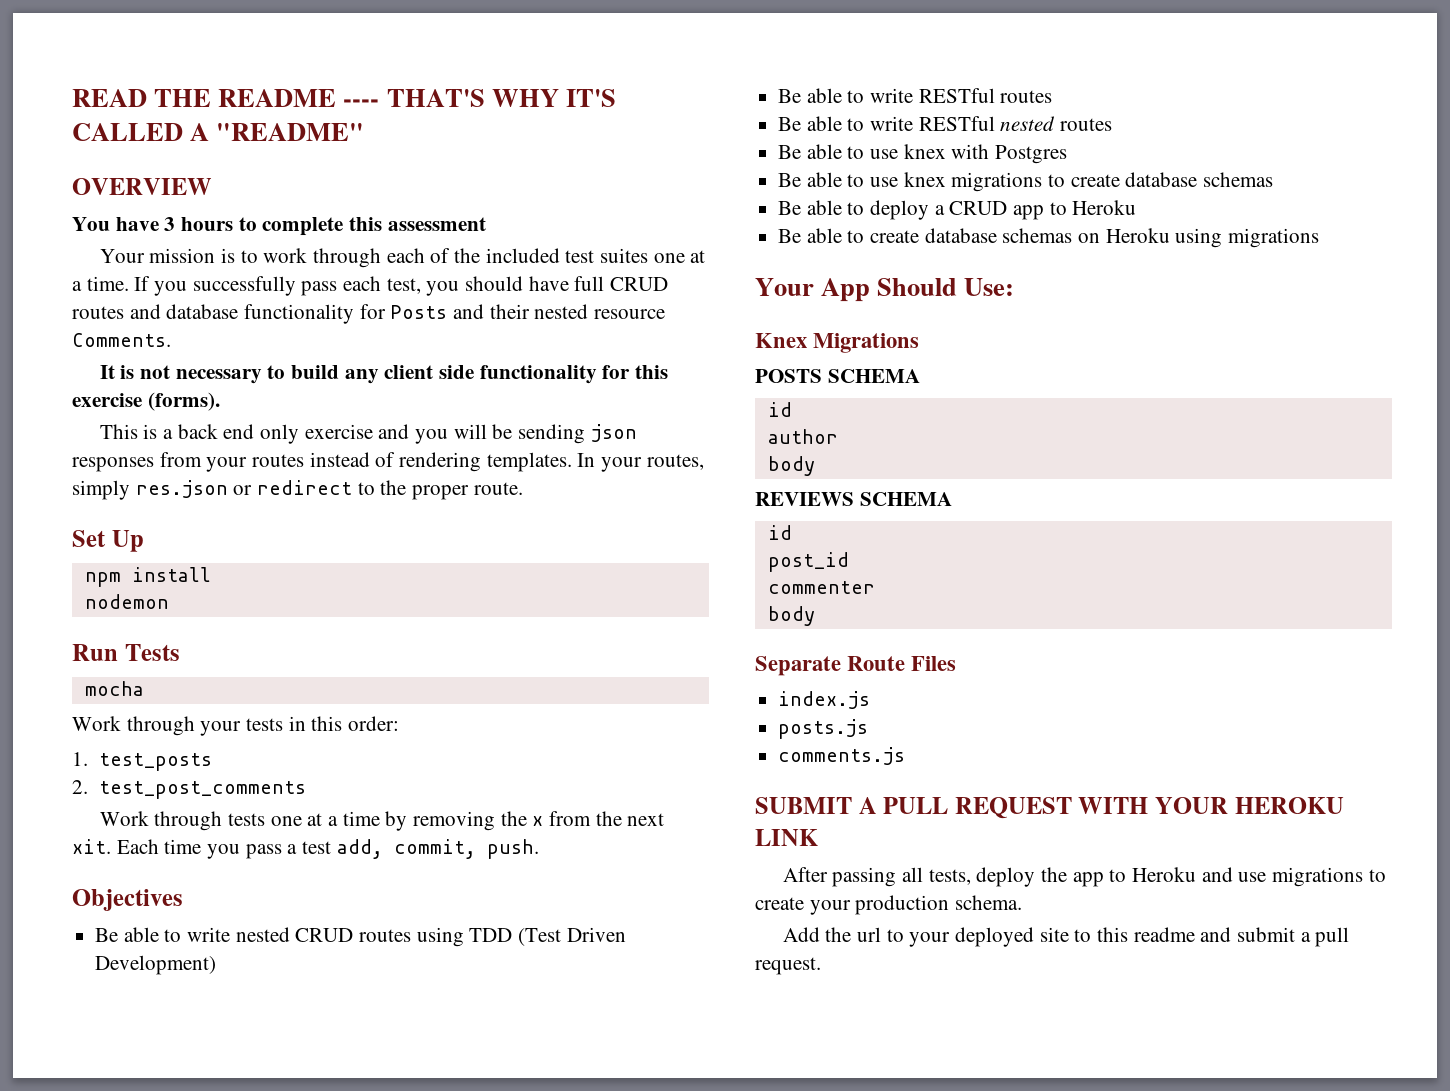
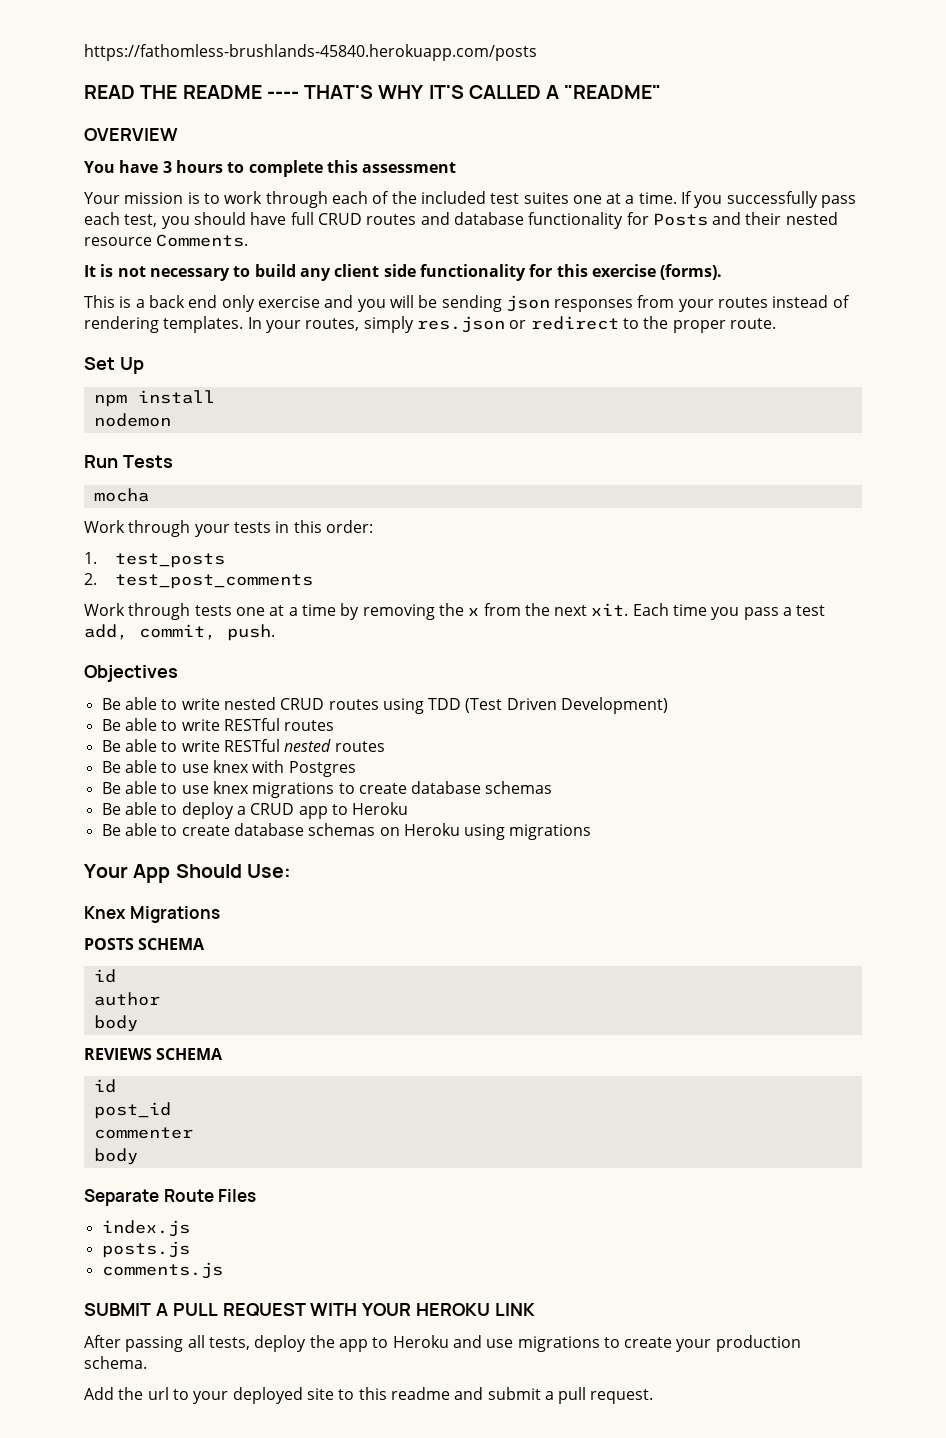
(72, 98) none -> [84,44,537,61] https://fathomless-brushlands-45840.herokuapp.com/posts //

